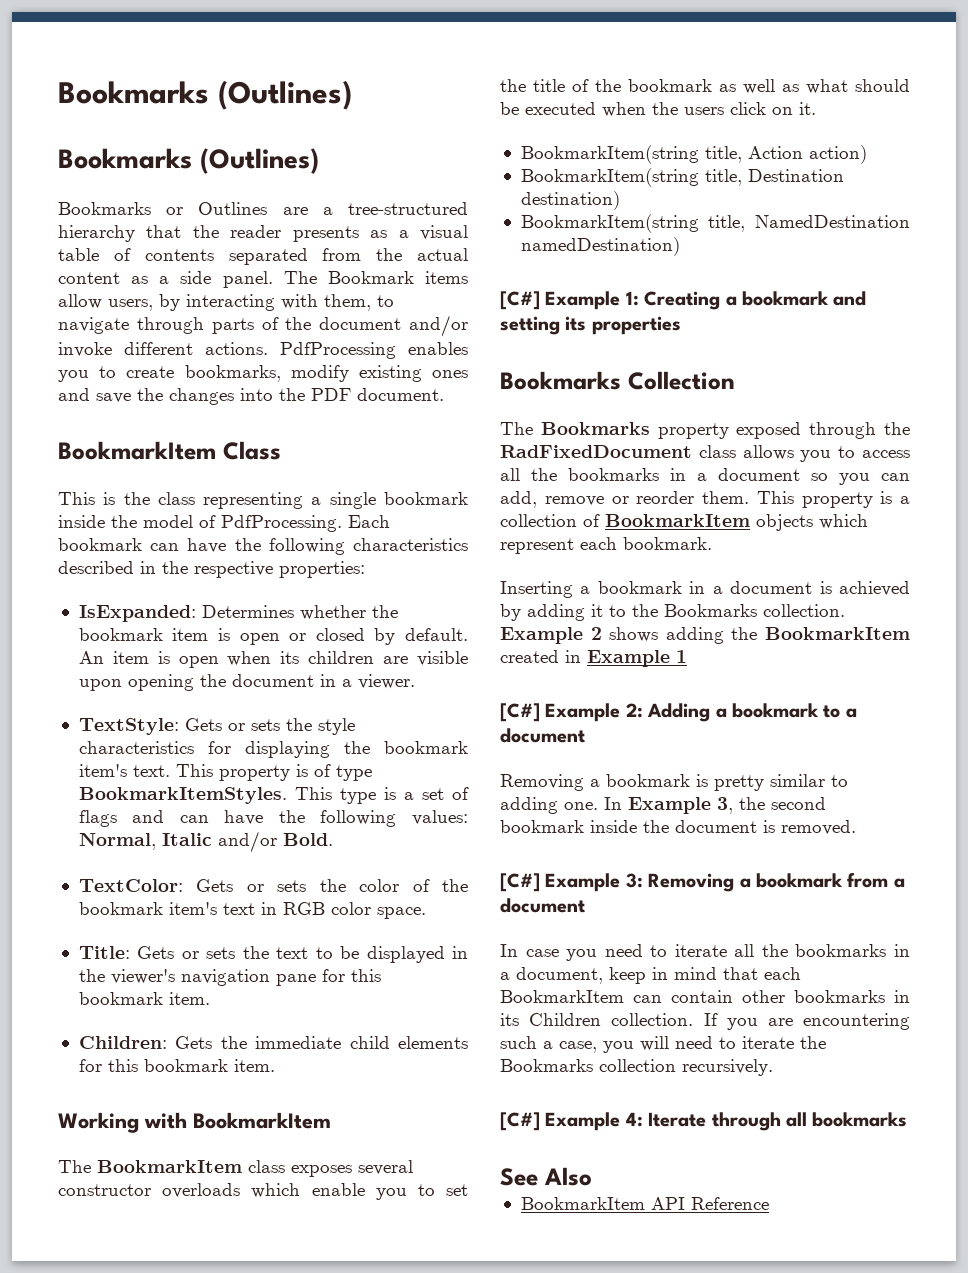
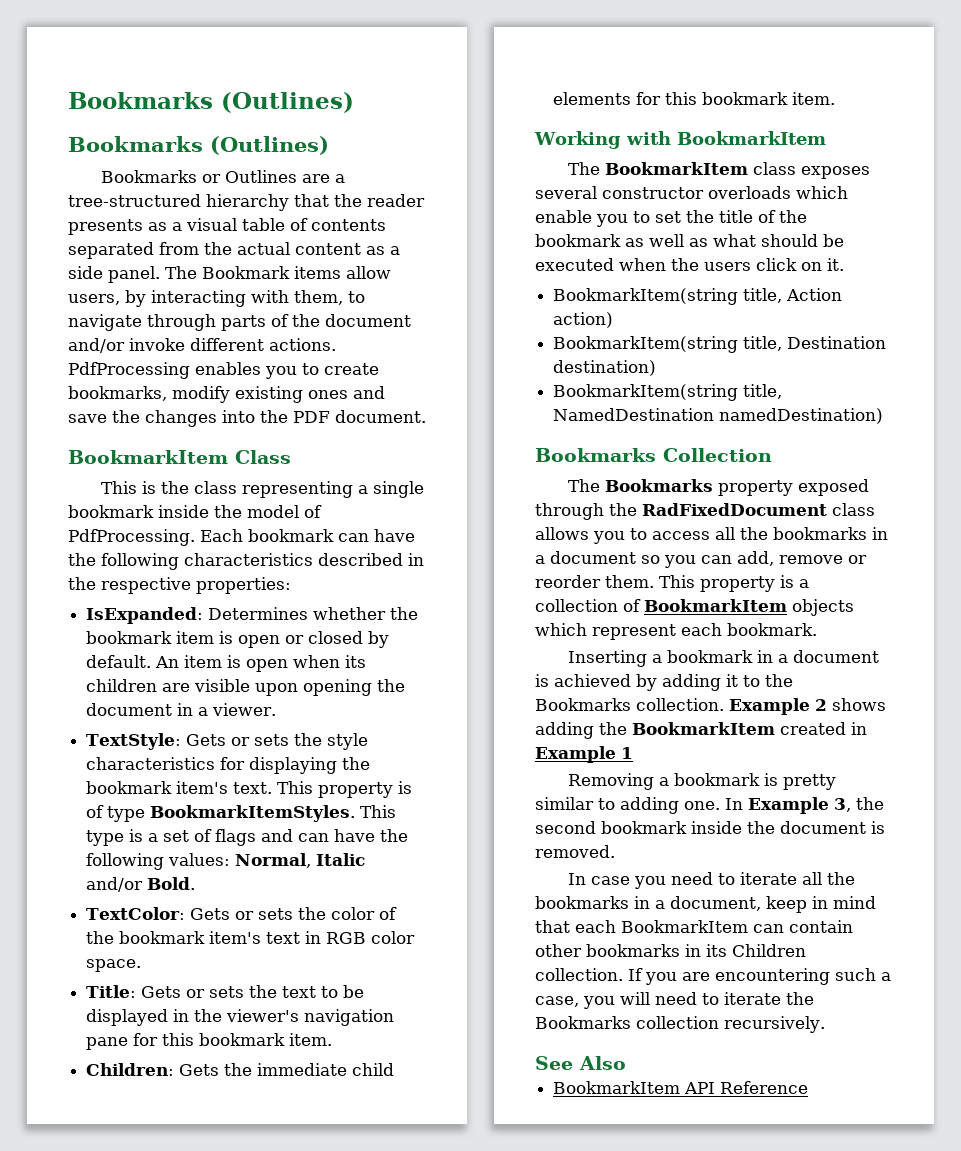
[500,291,867,310] [500,316,681,335] // [C#] Example 1: Creating a bookmark and setting its properties -> (884, 416) none
[500,703,857,722] [500,728,585,743] // [C#] Example 2: Adding a bookmark to a document -> (633, 753) none
[500,873,905,892] [500,898,585,913] // [C#] Example 3: Removing a bookmark from a document -> (615, 851) none
[500,1112,908,1131] // [C#] Example 4: Iterate through all bookmarks -> (825, 1024) none

